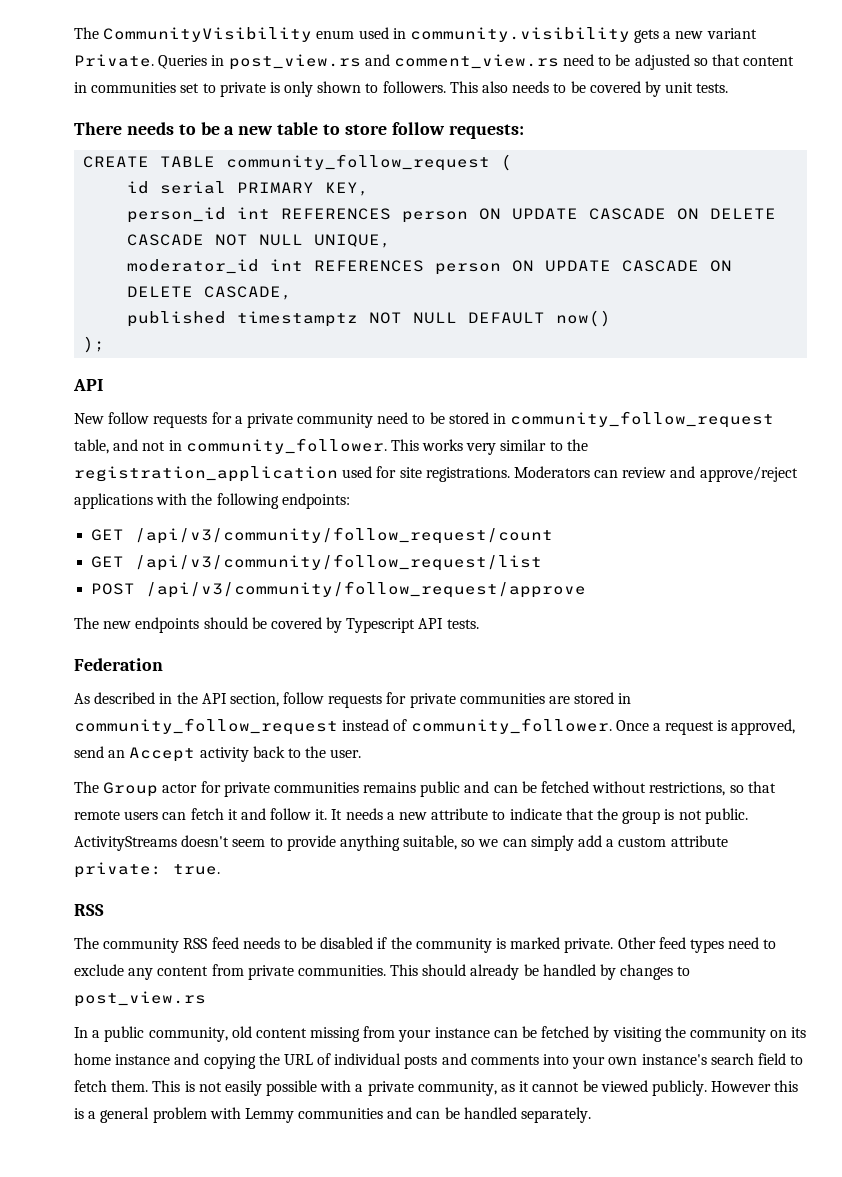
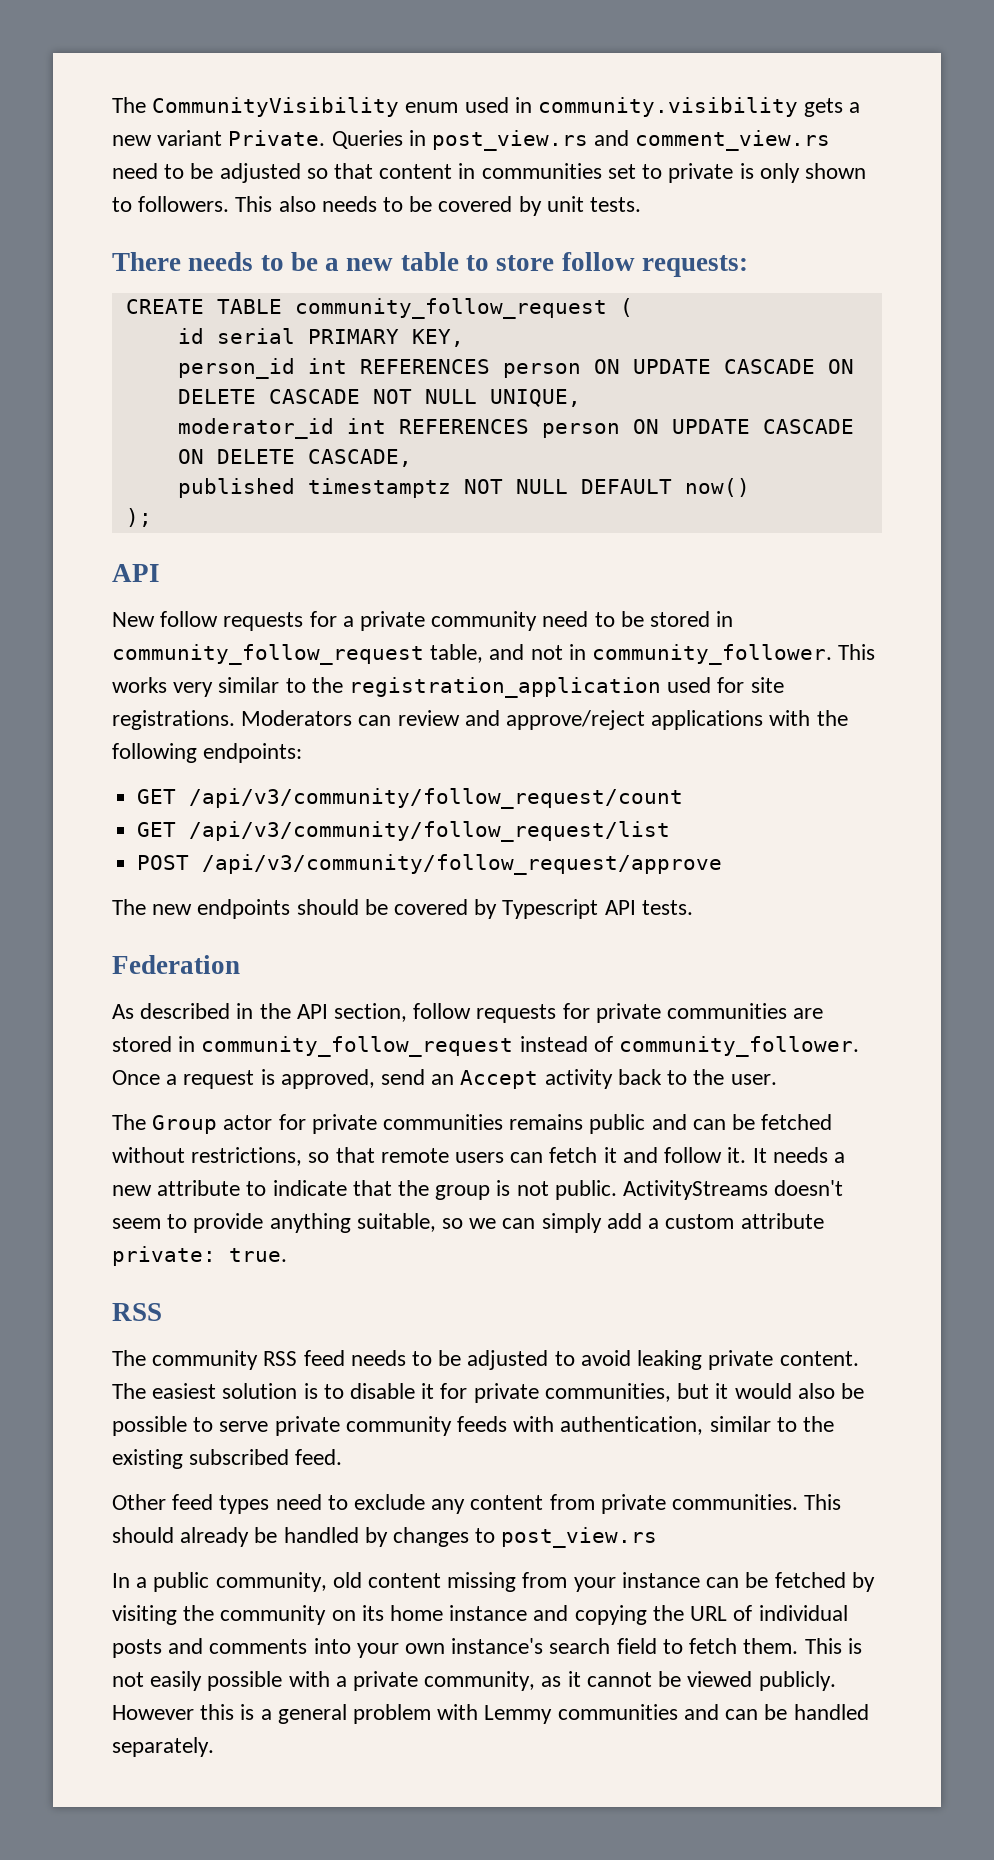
[320,937,614,953] disabled if the community is marked private. -> [467,1350,859,1370] [112,1383,864,1403] [112,1416,835,1436] [112,1449,343,1469] adjusted to avoid leaking private content. The easiest solution is to disable it for private communities, but it would also be possible to serve private community feeds with authentication, similar to the existing subscribed feed. //

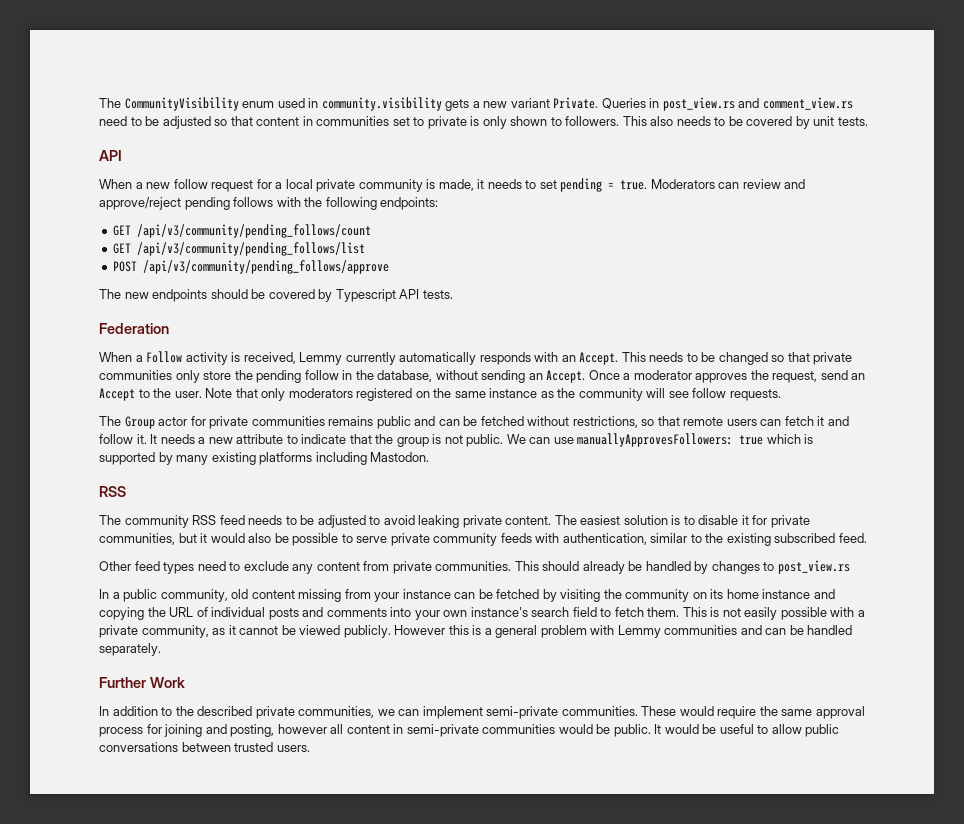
[112,252,748,277] [125,298,633,319] [177,328,464,347] [177,358,854,379] [177,389,581,407] [177,418,854,439] [177,449,412,467] [177,478,750,498] [125,508,152,527] [112,564,160,582] [112,611,734,631] [112,644,876,665] [112,677,784,698] [112,710,235,730] There needs to be a new table to store follow requests: // CREATE TABLE community_follow_request ( // id serial PRIMARY KEY, // person_id int REFERENCES person ON UPDATE CASCADE ON DELETE CASCADE NOT NULL UNIQUE, // moderator_id int REFERENCES person ON UPDATE CASCADE ON DELETE CASCADE, // published timestamptz NOT NULL DEFAULT now() // ); // API // New follow requests for a private community need to be stored in community_follow_request table, and not in community_follower. This works very similar to the registration_application used for site registrations. -> [99,150,122,161] [99,178,648,192] API // When a new follow request for a local private community is made, it needs to set pending = true.
[651,710,764,730] applications -> [184,197,274,210] pending follows
[189,788,684,809] [137,821,671,842] /api/v3/community/follow_request/count // GET /api/v3/community/follow_request/list -> [137,224,372,238] [113,242,366,256] /api/v3/community/pending_follows/count // GET /api/v3/community/pending_follows/list
[202,854,723,875] /api/v3/community/follow_request/approve -> [143,260,390,274] /api/v3/community/pending_follows/approve
[112,1003,824,1023] [112,1036,860,1057] [112,1069,375,1089] As described in the API section, follow requests for private communities are stored in community_follow_request instead of community_follower. Once a request is approved, -> [99,351,853,365] [99,370,818,383] When a Follow activity is received, Lemmy currently automatically responds with an Accept. This needs to be changed so that private communities only store the pending follow in the database, without sending an Accept. Once a moderator approves the request,
[544,1069,662,1089] activity back -> (135, 394) none
(777, 1079) none -> [205,388,781,401] Note that only moderators registered on the same instance as the community will see follow requests.
[623,1180,844,1200] [112,1213,824,1233] [112,1246,287,1266] ActivityStreams doesn't seem to provide anything suitable, so we can simply add a custom attribute private: true. -> [506,433,814,447] [99,452,430,465] We can use manuallyApprovesFollowers: true which is supported by many existing platforms including Mastodon.
(214, 1747) none -> [99,677,185,688] [99,706,865,719] [99,724,840,737] [99,742,310,752] // Further Work // In addition to the described private communities, we can implement semi-private communities. These would require the same approval process for joining and posting, however all content in semi-private communities would be public. It would be useful to allow public conversations between trusted users.

